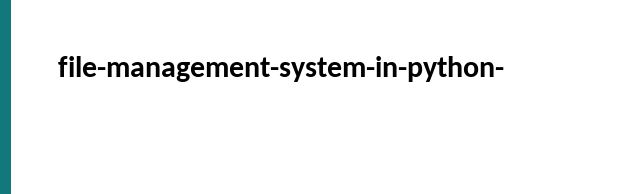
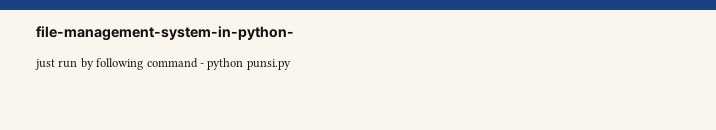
(504, 69) none -> [35,58,291,70] // just run by following command - python punsi.py

